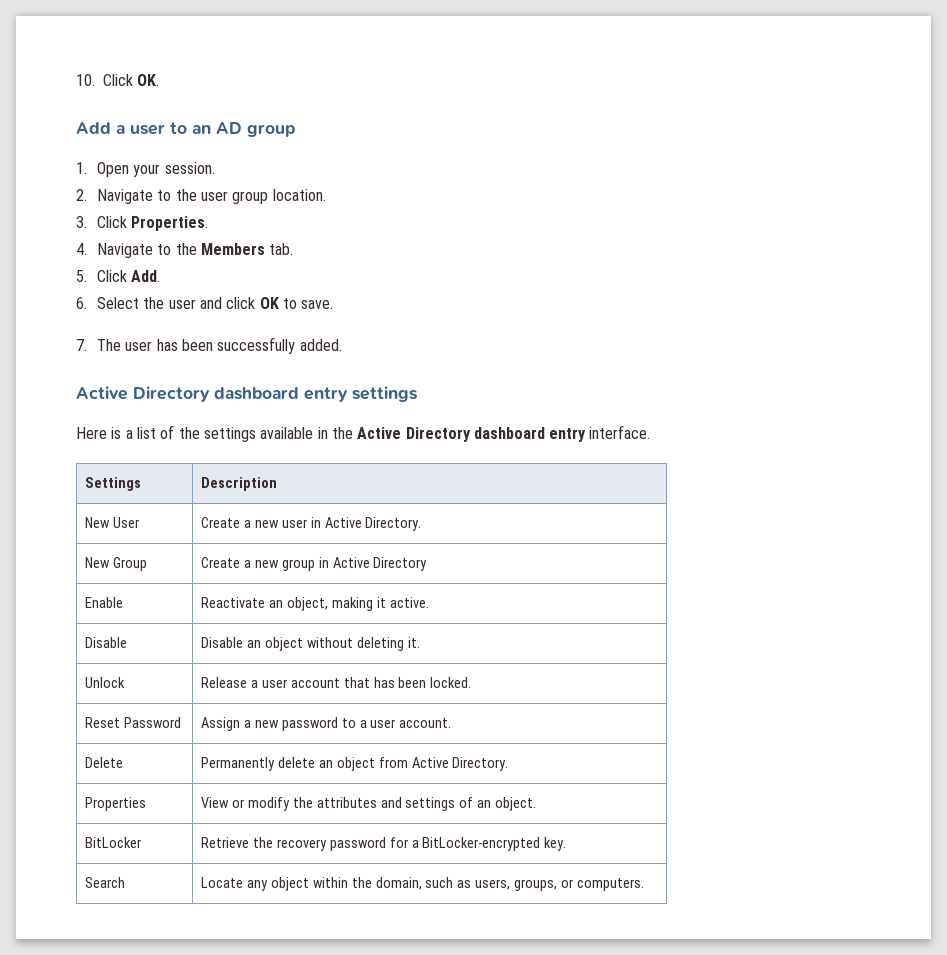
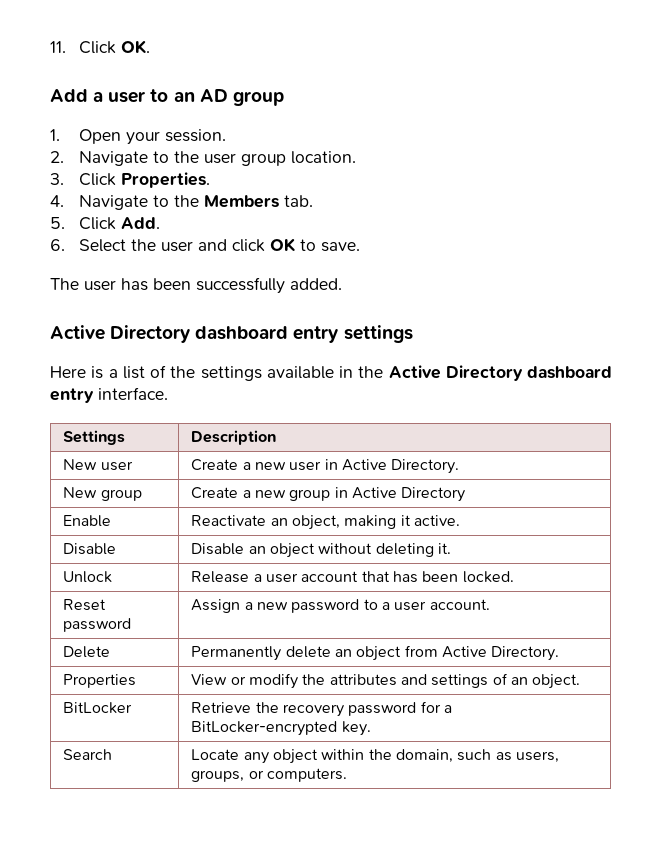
[76,74,95,86] 10. -> [50,41,66,53] 11.
[76,339,87,351] 7. -> (360, 247) none
[112,517,139,528] User -> [100,461,133,471] user
[112,557,147,571] Group -> [100,489,142,501] group
[123,717,181,728] Password -> [63,618,132,632] password

